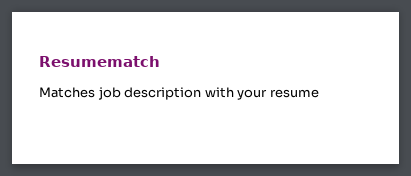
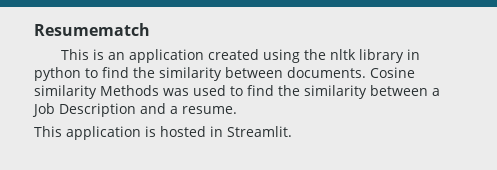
[39,87,319,100] Matches job description with your resume -> [61,49,421,63] [34,67,415,81] [34,85,440,99] [32,103,237,117] [34,126,292,140] This is an application created using the nltk library in python to find the similarity between documents. Cosine similarity Methods was used to find the similarity between a Job Description and a resume. // This application is hosted in Streamlit.

